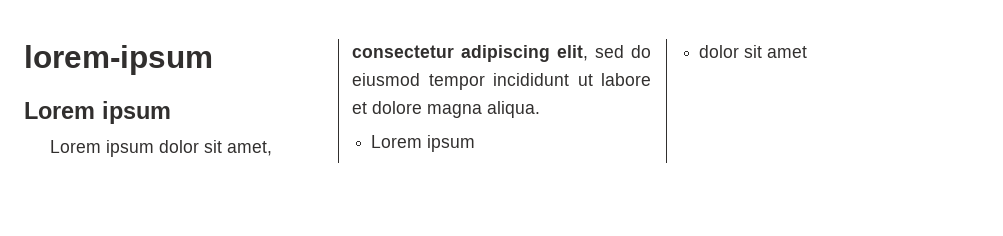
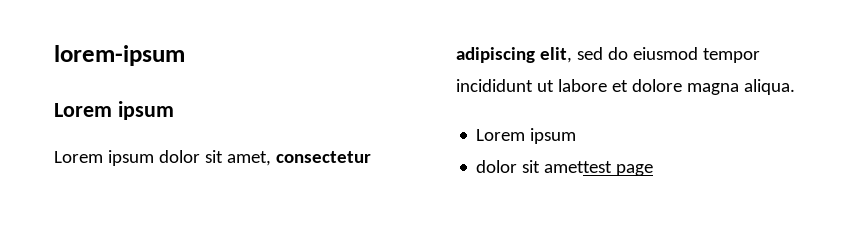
[767,46,808,58] amet -> [544,161,654,176] amettest page

